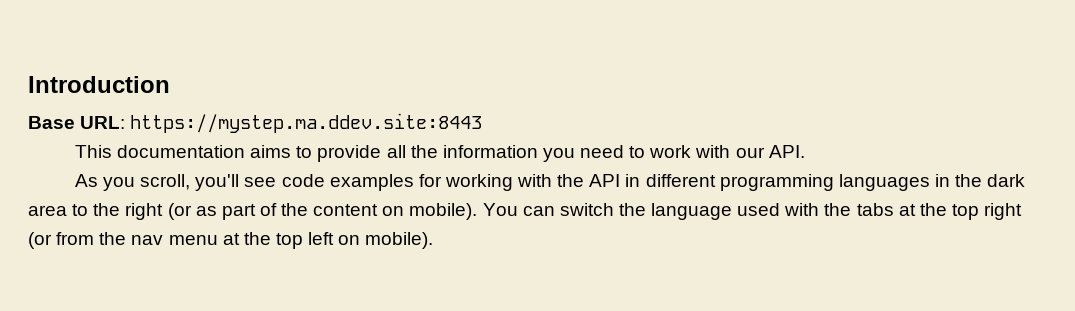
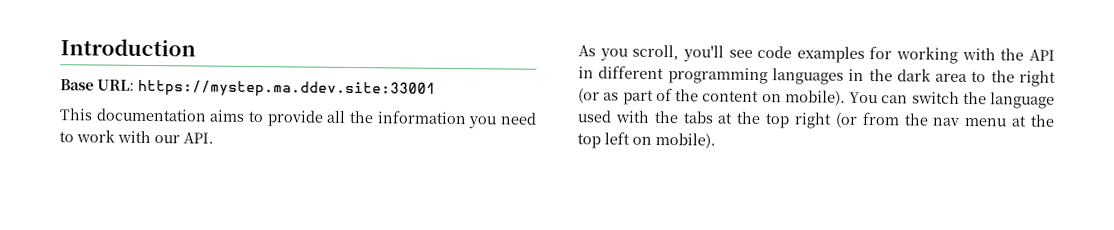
[130,113,483,133] https://mystep.ma.ddev.site:8443 -> [138,79,436,98] https://mystep.ma.ddev.site:33001

